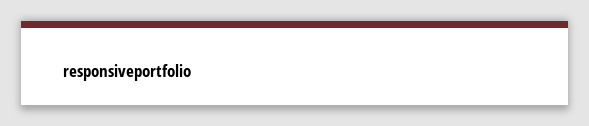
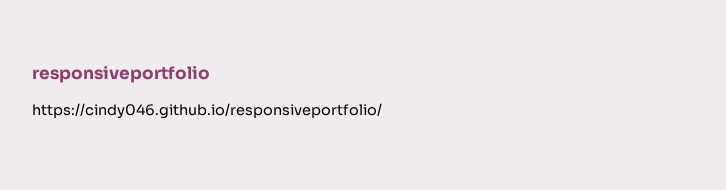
(191, 72) none -> [32,103,382,119] // https://cindy046.github.io/responsiveportfolio/

